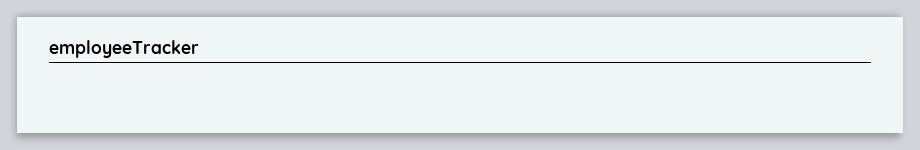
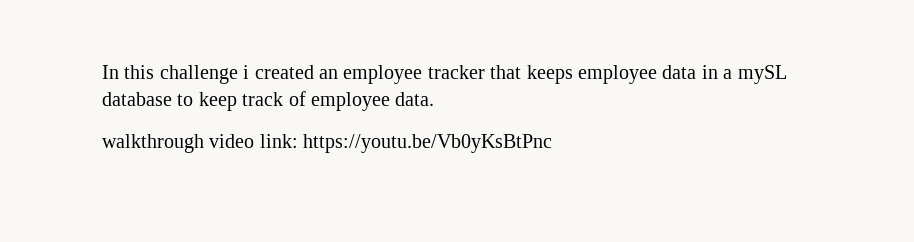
[49,40,199,58] employeeTracker -> [102,65,787,84] [102,91,435,111] [102,134,553,153] In this challenge i created an employee tracker that keeps employee data in a mySL database to keep track of employee data. // walkthrough video link: https://youtu.be/Vb0yKsBtPnc

